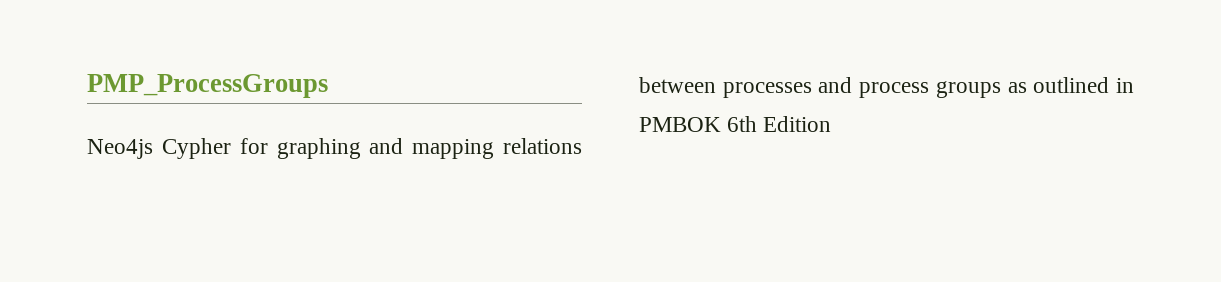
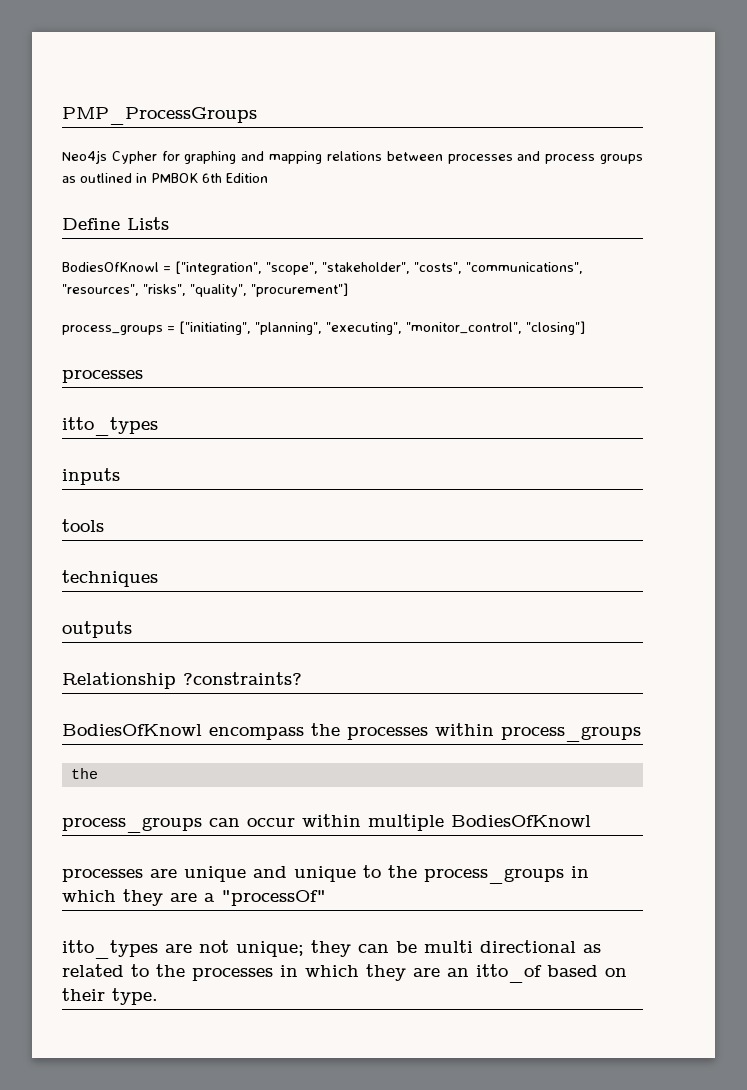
(832, 124) none -> [62,217,169,230] [62,261,583,275] [62,283,348,297] [62,321,585,335] [62,370,143,383] [62,417,158,436] [62,468,120,485] [62,519,104,532] [62,570,158,587] [62,621,132,638] [62,672,302,689] [62,723,641,742] [70,768,98,779] [62,814,591,833] [62,865,589,884] [62,889,326,906] [62,940,601,959] [62,964,627,983] [62,988,158,1005] // Define Lists // BodiesOfKnowl = ["integration", "scope", "stakeholder", "costs", "communications", "resources", "risks", "quality", "procurement"] // process_groups = ["initiating", "planning", "executing", "monitor_control", "closing"] // processes // itto_types // inputs // tools // techniques // outputs // Relationship ?constraints? // BodiesOfKnowl encompass the processes within process_groups // the // process_groups can occur within multiple BodiesOfKnowl // processes are unique and unique to the process_groups in which they are a "processOf" // itto_types are not unique; they can be multi directional as related to the processes in which they are an itto_of based on their type.

